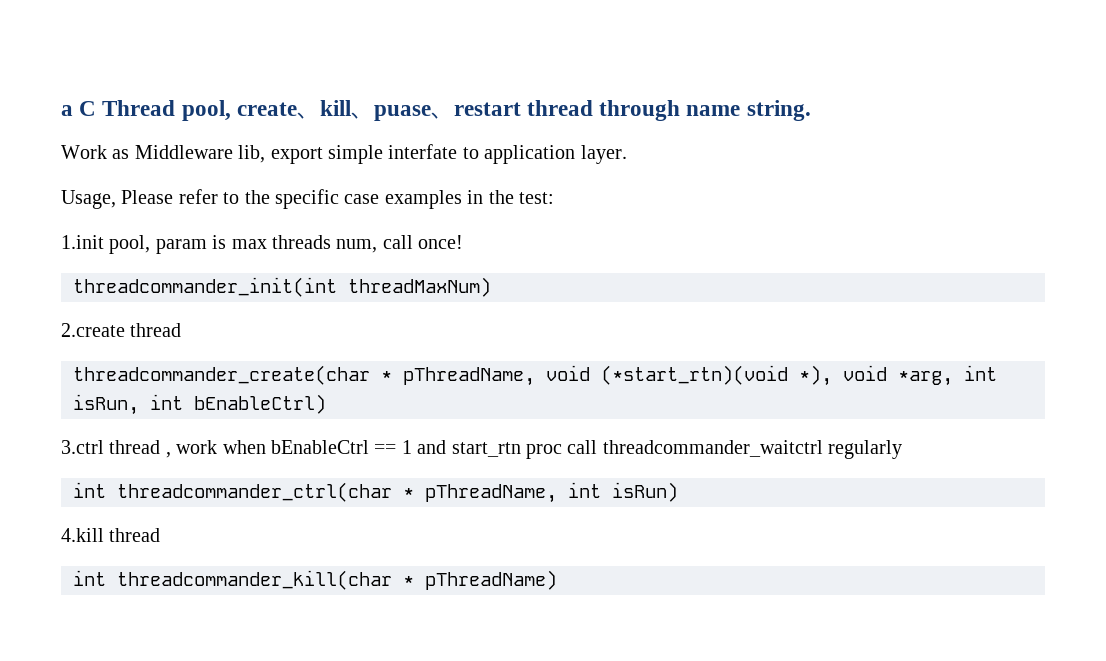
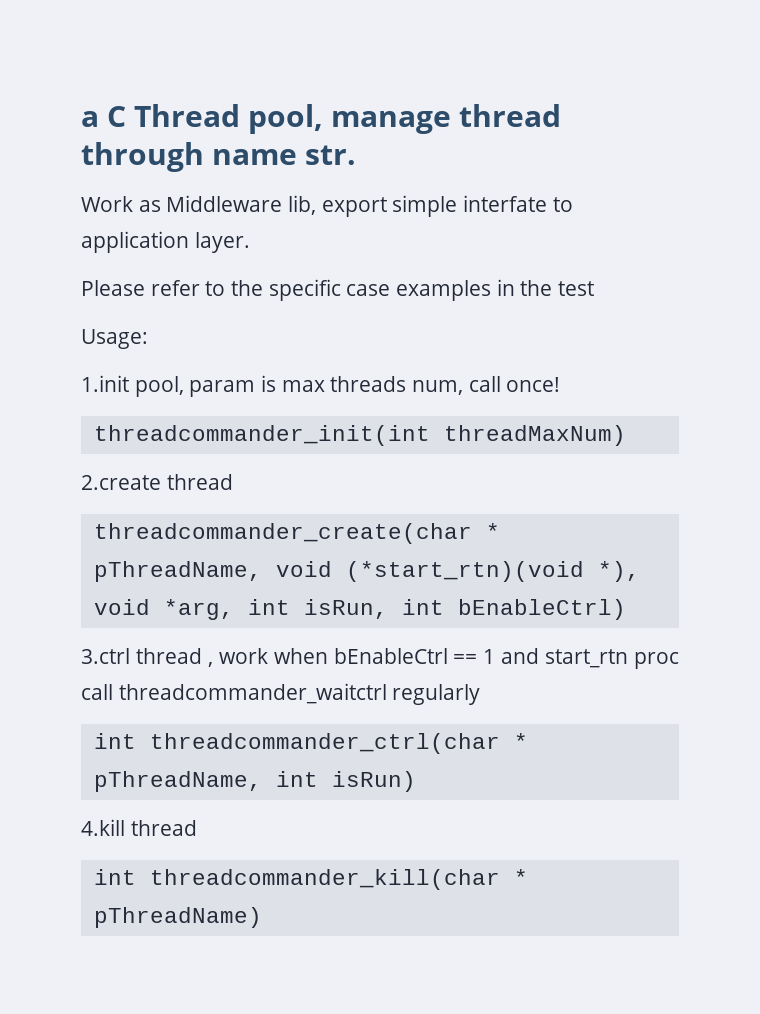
[236,100,521,121] create、kill、puase、restart -> [330,111,451,134] manage
[746,100,811,121] string. -> [304,145,356,165] str.
[61,190,116,209] Usage, -> (250, 242) none
[518,192,554,204] test: -> [558,281,595,296] [81,329,148,349] test // Usage:

